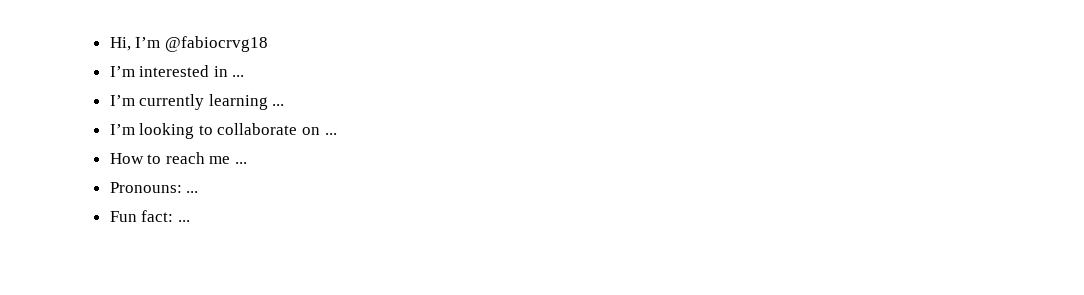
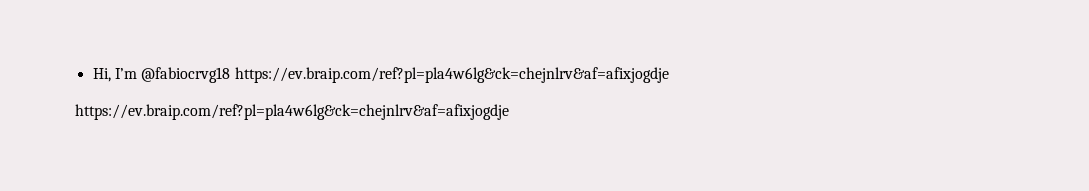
[109,65,245,77] [109,94,285,110] [109,123,337,139] [109,152,248,164] [109,182,199,193] [109,210,190,222] // I’m interested in ... // I’m currently learning ... // I’m looking to collaborate on ... // How to reach me ... // Pronouns: ... // Fun fact: ... -> [234,67,669,83] [75,104,509,120] https://ev.braip.com/ref?pl=pla4w6lg&ck=chejnlrv&af=afixjogdje // https://ev.braip.com/ref?pl=pla4w6lg&ck=chejnlrv&af=afixjogdje

